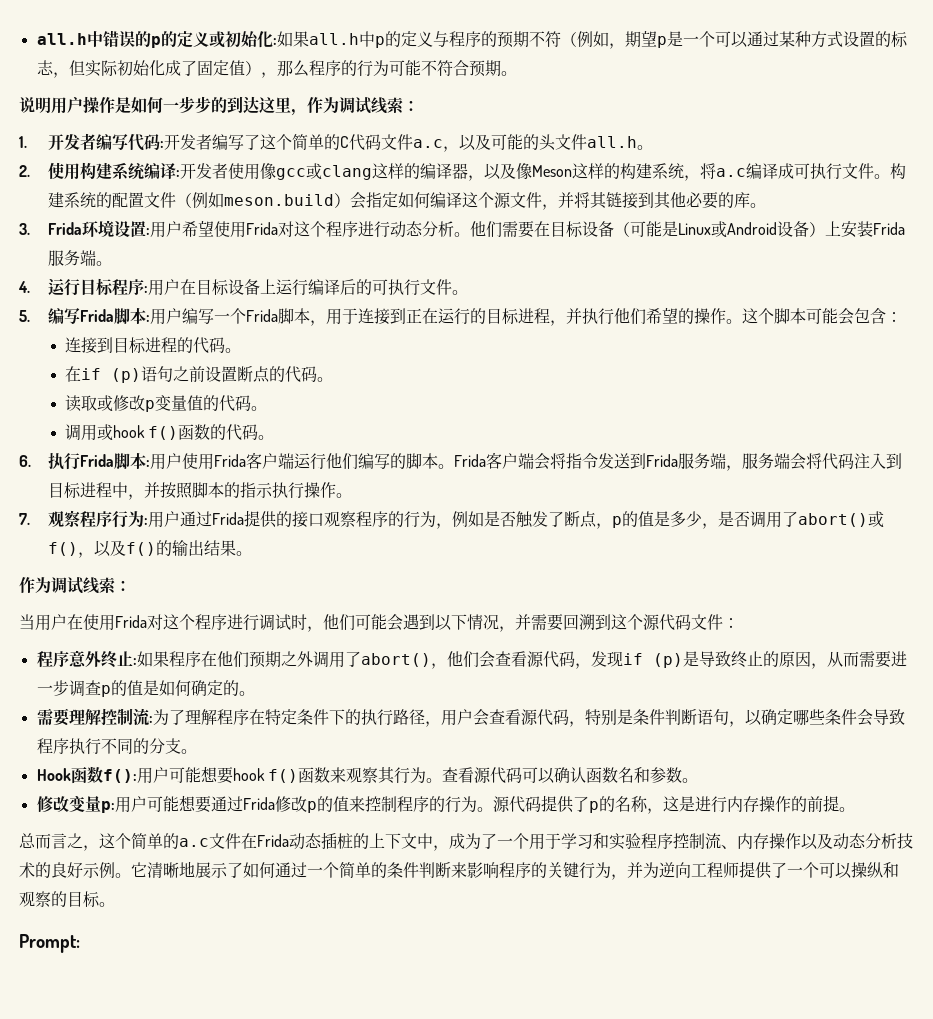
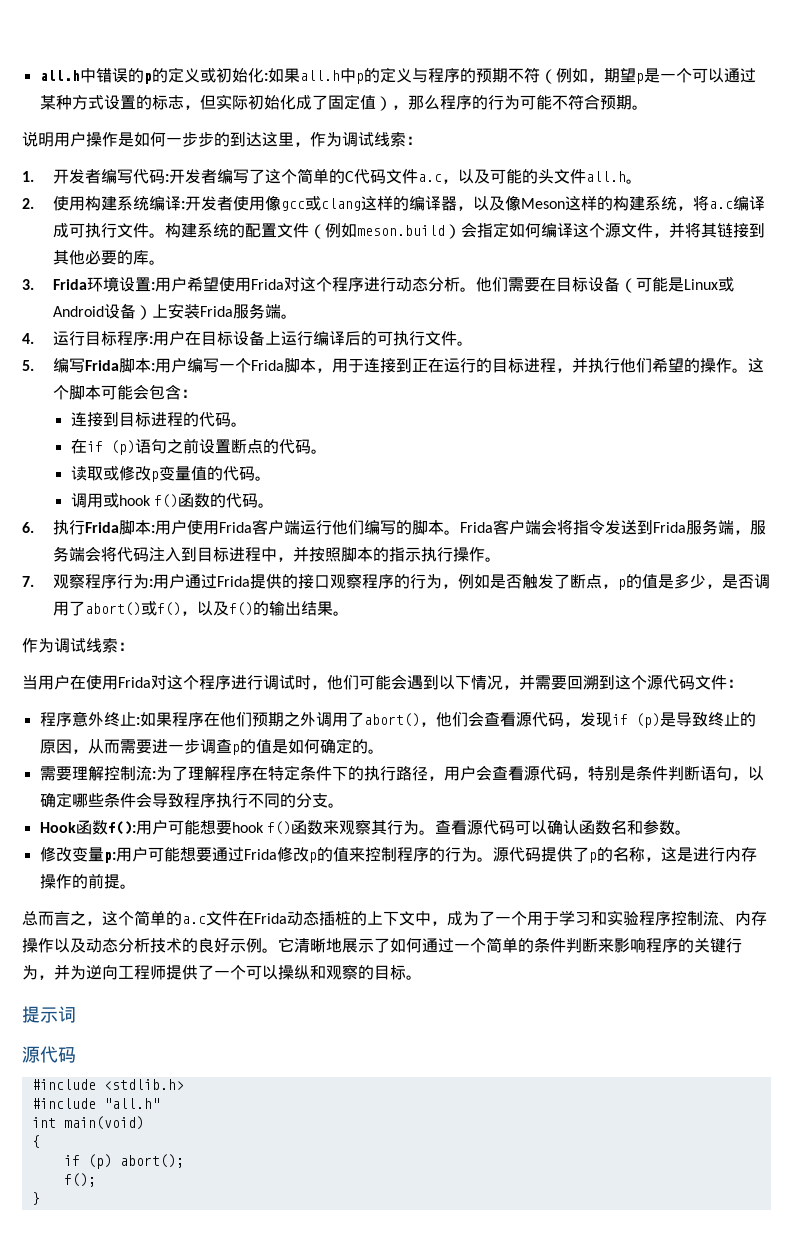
[19,934,80,953] Prompt: -> [22,1006,76,1023] [22,1046,76,1063] [31,1079,184,1090] [31,1098,160,1109] [31,1116,144,1130] [31,1135,40,1148] [63,1154,184,1169] [63,1173,96,1187] [31,1192,40,1205] 提示词 // 源代码 // #include <stdlib.h> // #include "all.h" // int main(void) // { // if (p) abort(); // f(); // }

